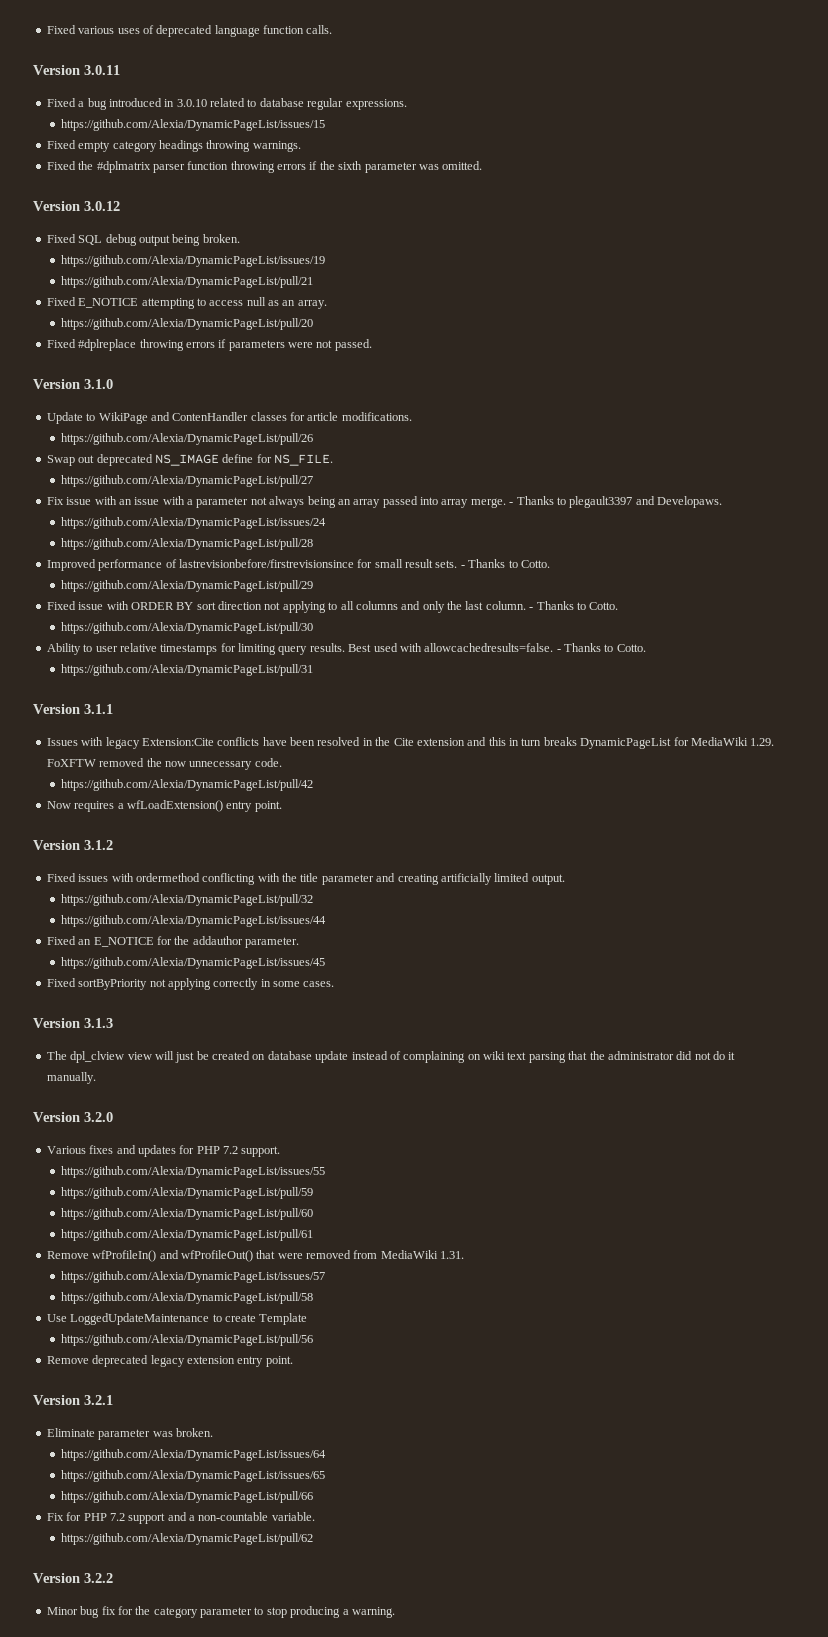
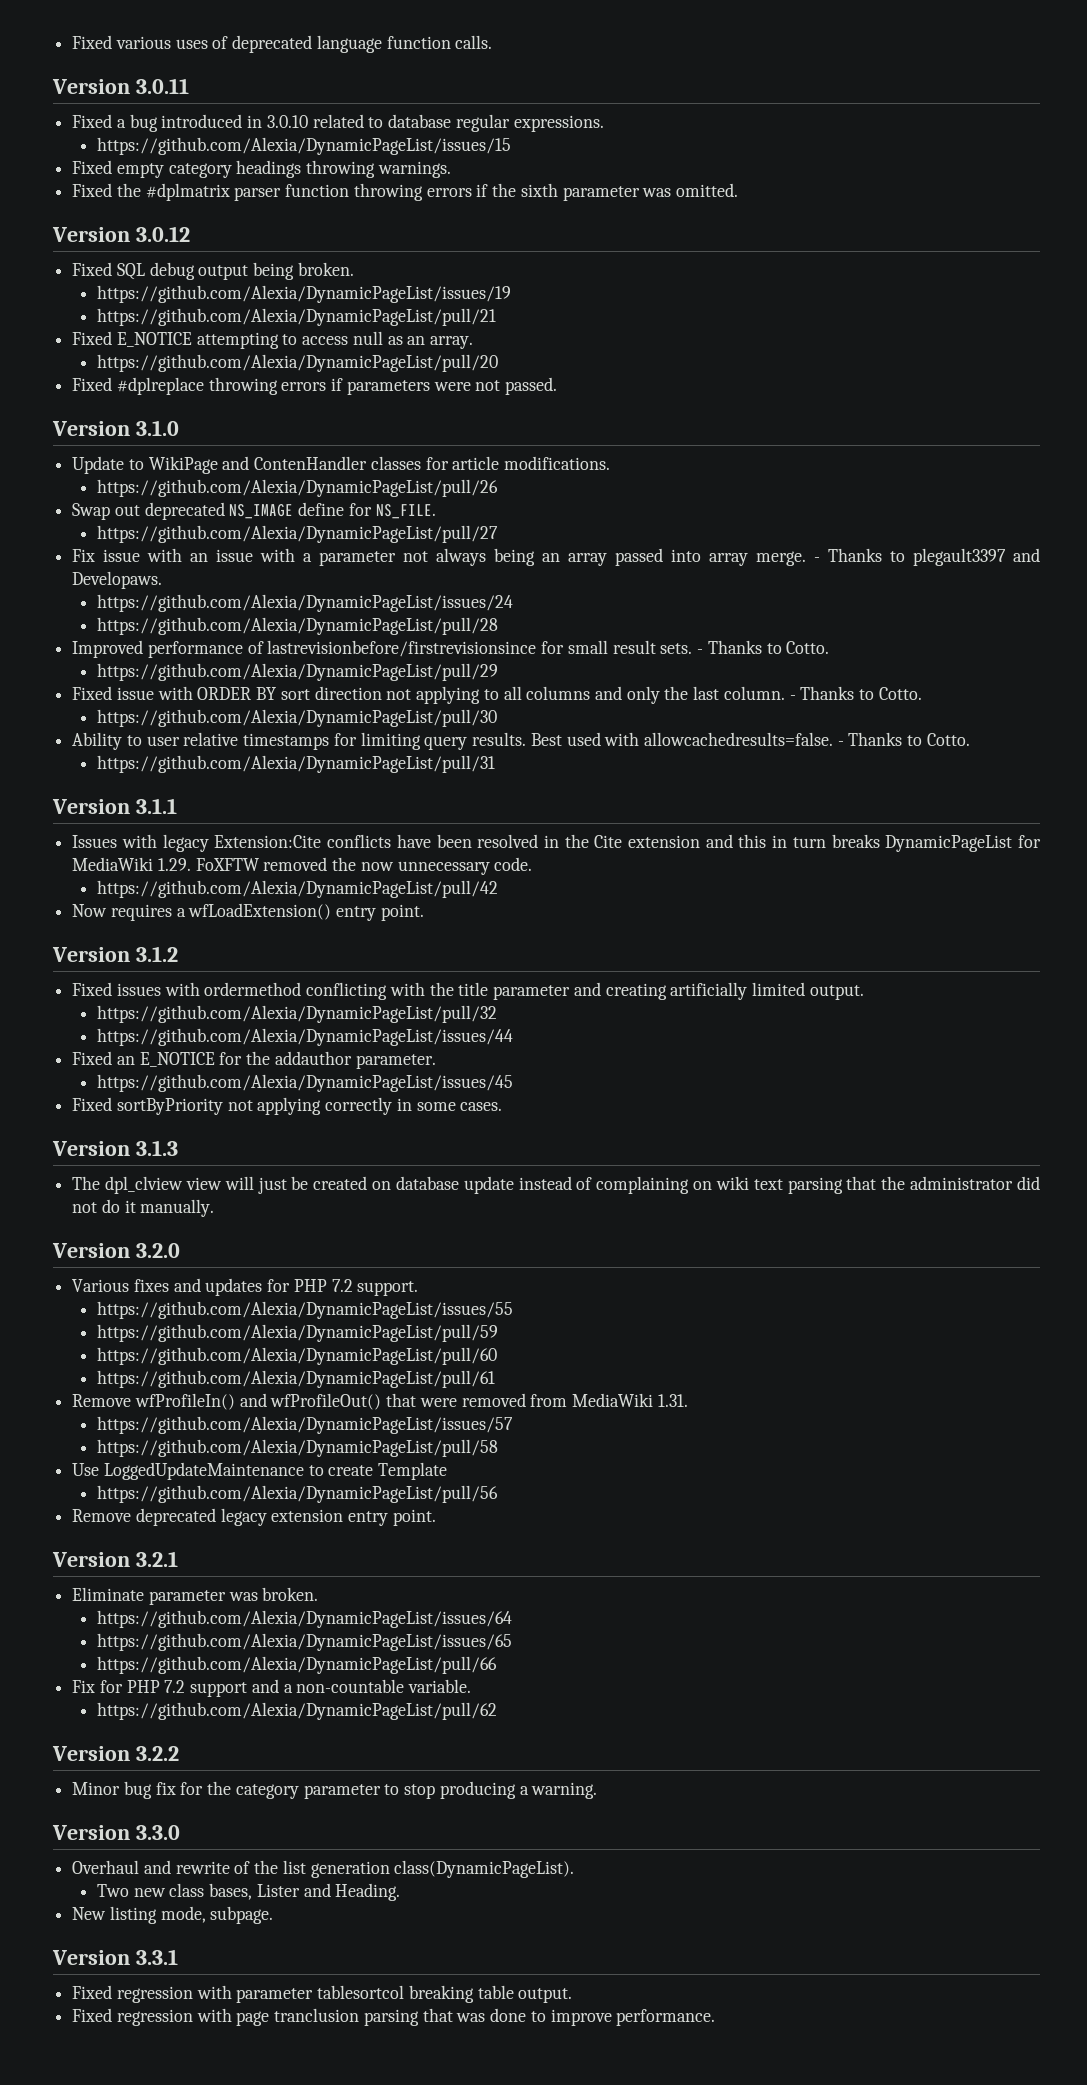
(395, 1612) none -> [52,1825,180,1840] [72,1860,575,1878] [96,1883,401,1901] [72,1906,274,1924] [52,1949,178,1965] [72,1985,573,2003] [72,2008,716,2026] // Version 3.3.0 // Overhaul and rewrite of the list generation class(DynamicPageList). // Two new class bases, Lister and Heading. // New listing mode, subpage. // Version 3.3.1 // Fixed regression with parameter tablesortcol breaking table output. // Fixed regression with page tranclusion parsing that was done to improve performance.

